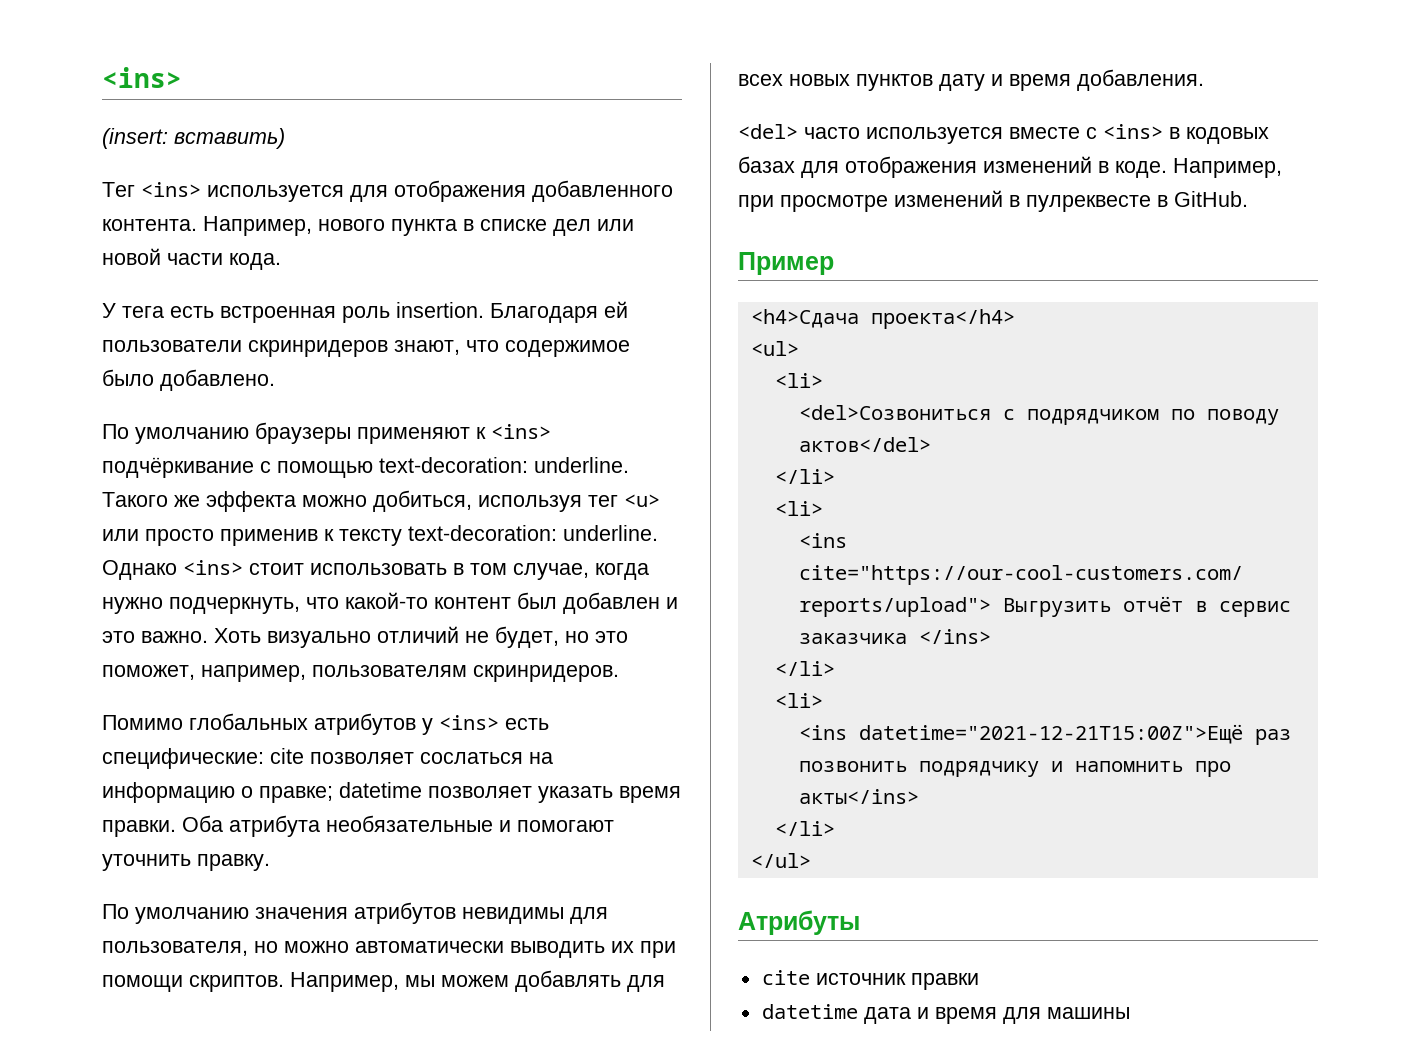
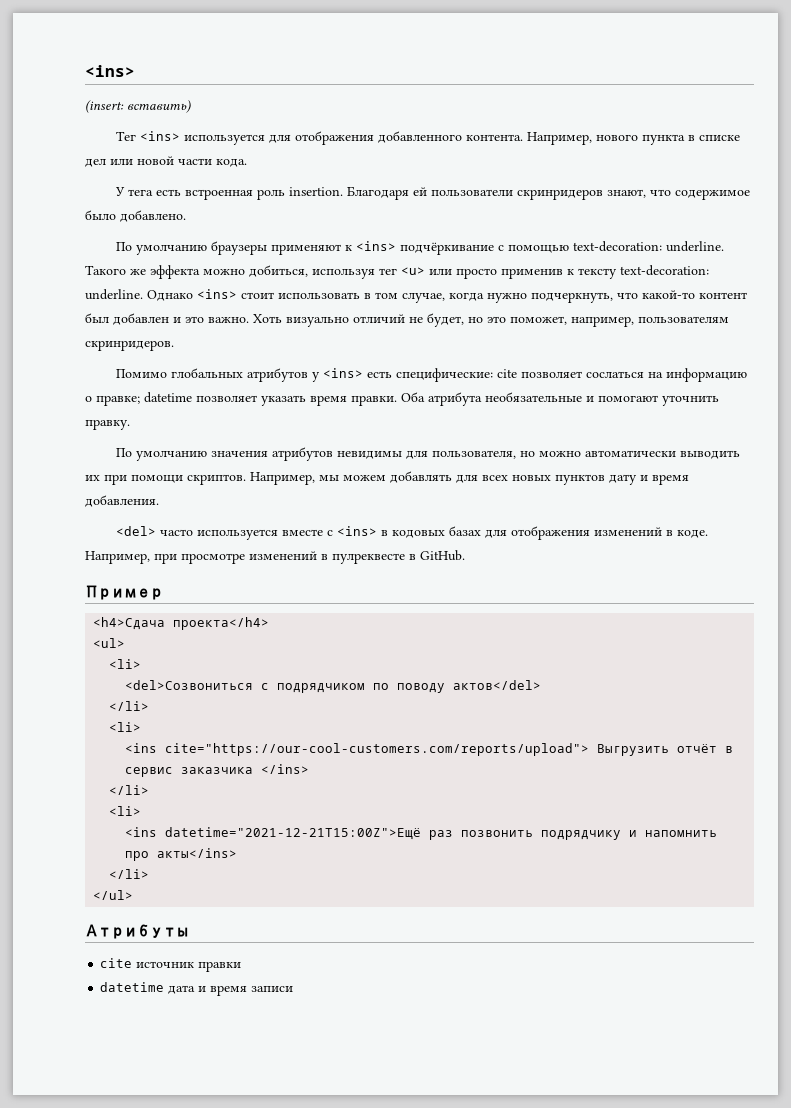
[1002,1007,1130,1024] для машины -> [251,986,294,992] записи

